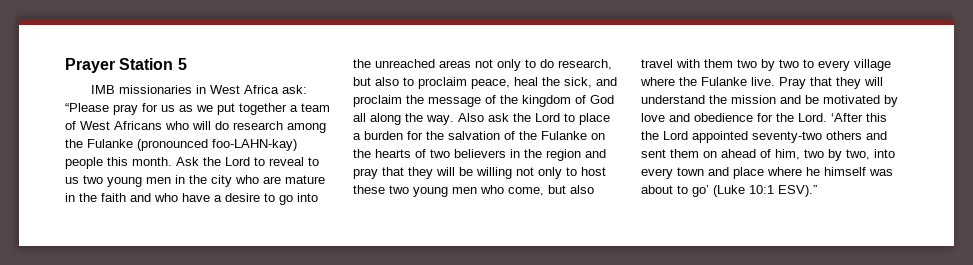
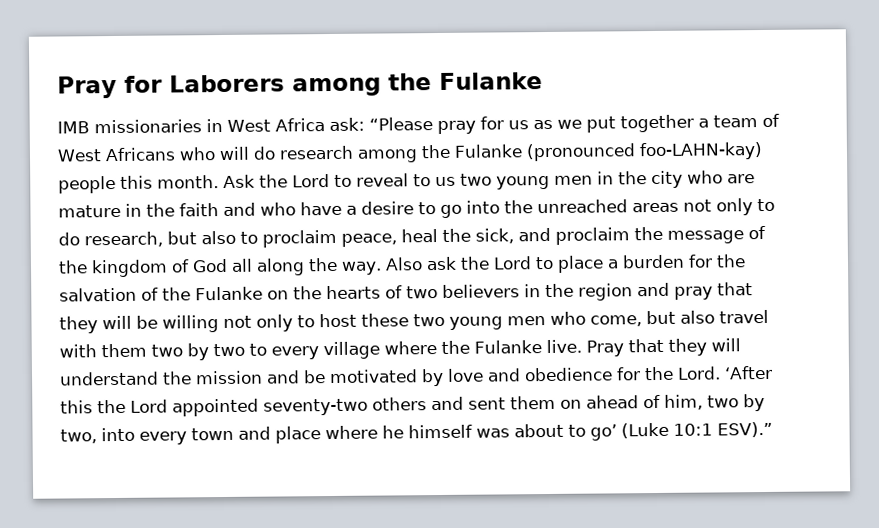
[65,58,187,73] Prayer Station 5 -> [57,72,543,99] Pray for Laborers among the Fulanke

